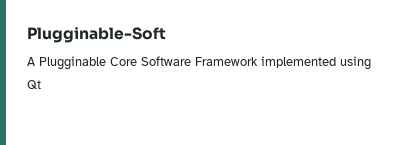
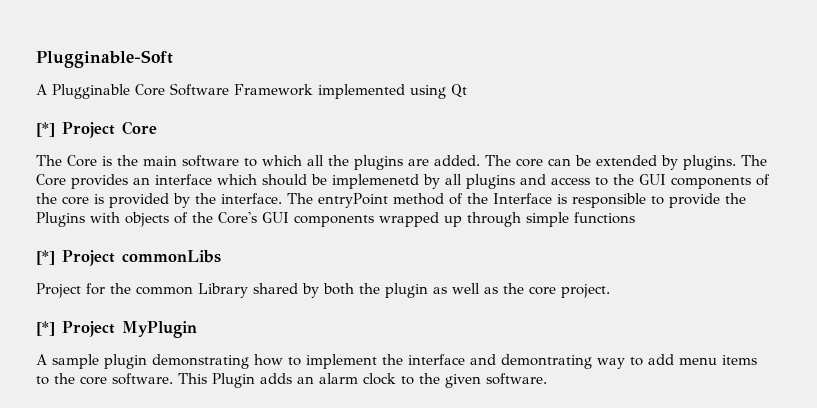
(41, 85) none -> [36,121,157,138] [36,155,767,170] [36,174,770,189] [36,193,746,208] [36,212,635,227] [36,250,221,266] [36,283,610,298] [36,321,197,338] [36,354,757,369] [36,373,547,388] // [*] Project Core // The Core is the main software to which all the plugins are added. The core can be extended by plugins. The Core provides an interface which should be implemenetd by all plugins and access to the GUI components of the core is provided by the interface. The entryPoint method of the Interface is responsible to provide the Plugins with objects of the Core's GUI components wrapped up through simple functions // [*] Project commonLibs // Project for the common Library shared by both the plugin as well as the core project. // [*] Project MyPlugin // A sample plugin demonstrating how to implement the interface and demontrating way to add menu items to the core software. This Plugin adds an alarm clock to the given software.

